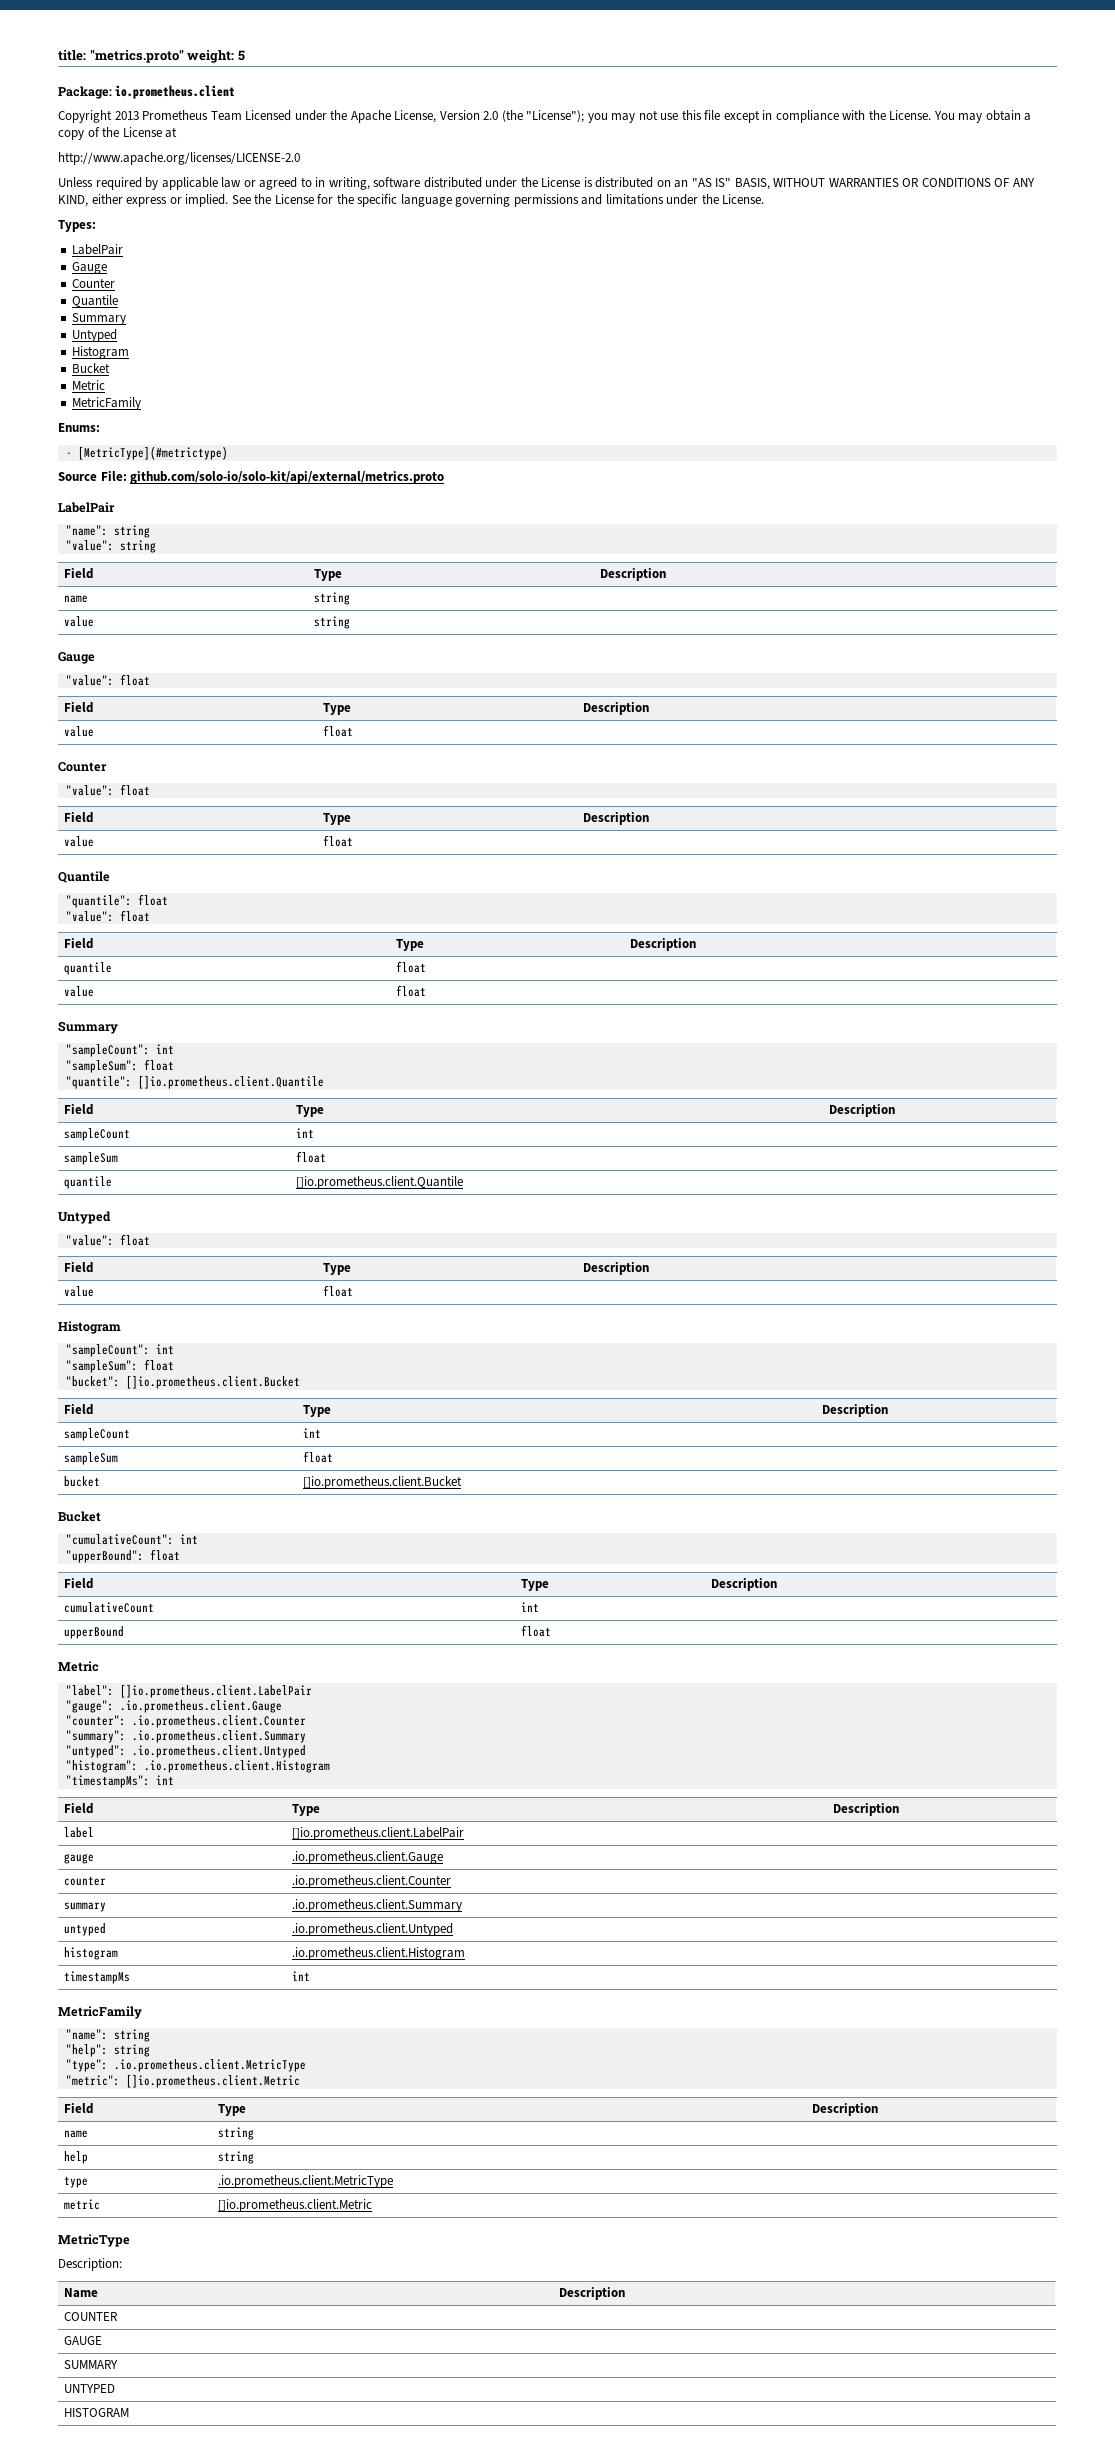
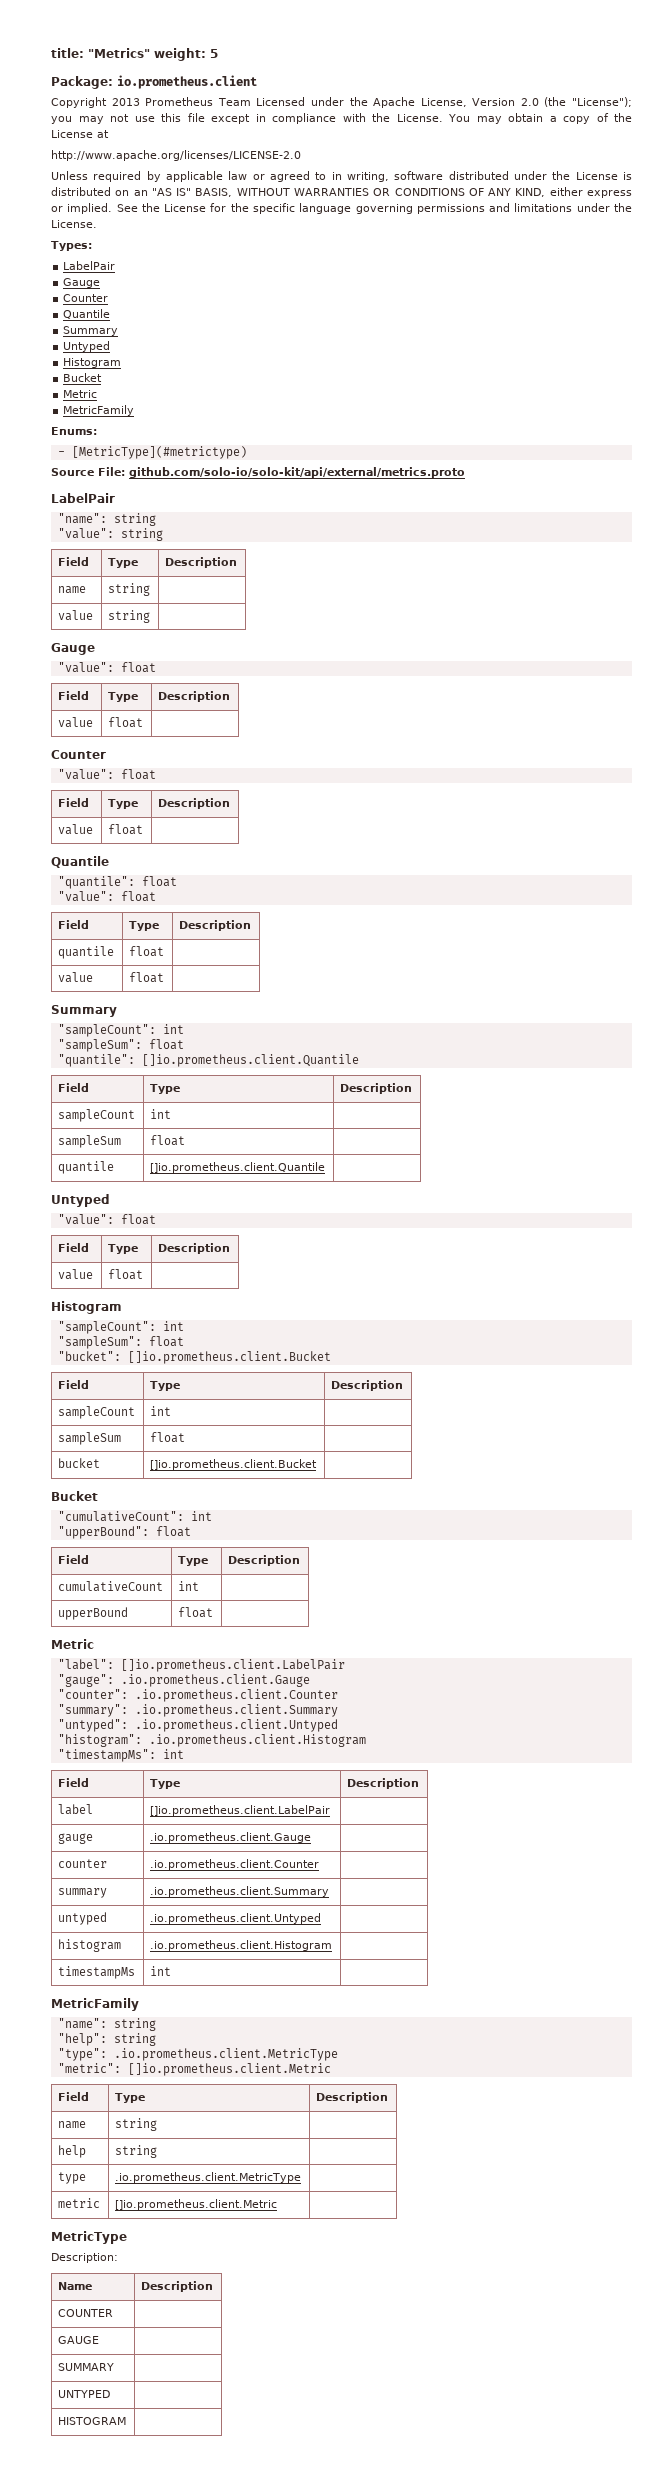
[89,50,184,63] "metrics.proto" -> [88,48,150,58] "Metrics"

